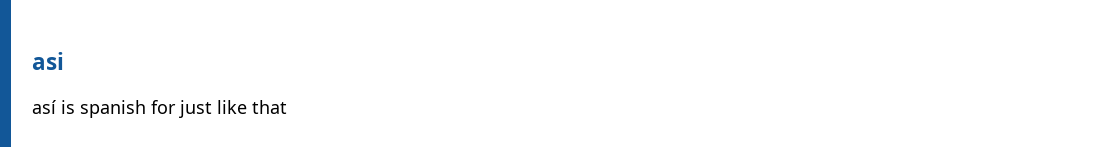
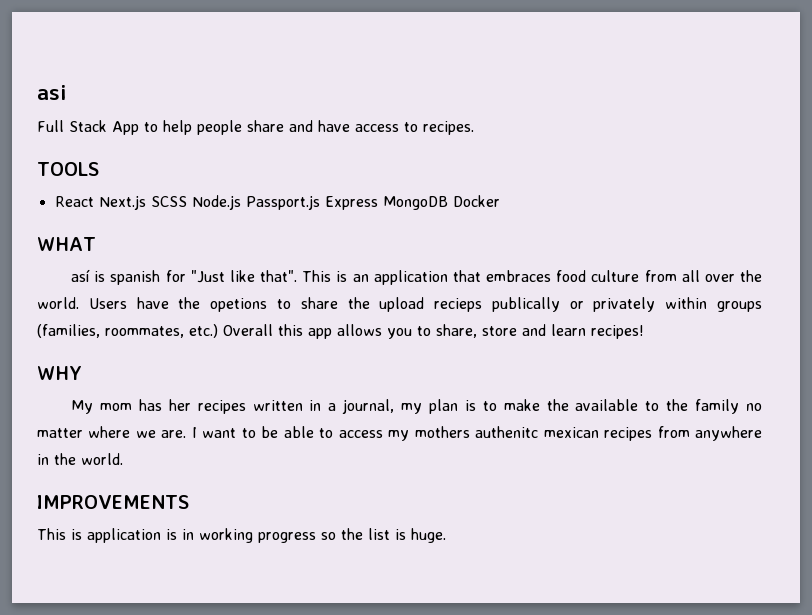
[32,100,287,118] así is spanish for just like that -> [37,120,474,135] [37,162,99,176] [54,195,500,210] [37,237,96,251] [71,269,763,285] [37,297,763,312] [37,324,644,339] [37,366,82,380] [71,399,762,414] [37,426,763,441] [37,453,123,465] [37,495,189,509] [37,528,446,543] Full Stack App to help people share and have access to recipes. // TOOLS // React Next.js SCSS Node.js Passport.js Express MongoDB Docker // WHAT // así is spanish for "Just like that". This is an application that embraces food culture from all over the world. Users have the opetions to share the upload recieps publically or privately within groups (families, roommates, etc.) Overall this app allows you to share, store and learn recipes! // WHY // My mom has her recipes written in a journal, my plan is to make the available to the family no matter where we are. I want to be able to access my mothers authenitc mexican recipes from anywhere in the world. // IMPROVEMENTS // This is application is in working progress so the list is huge.

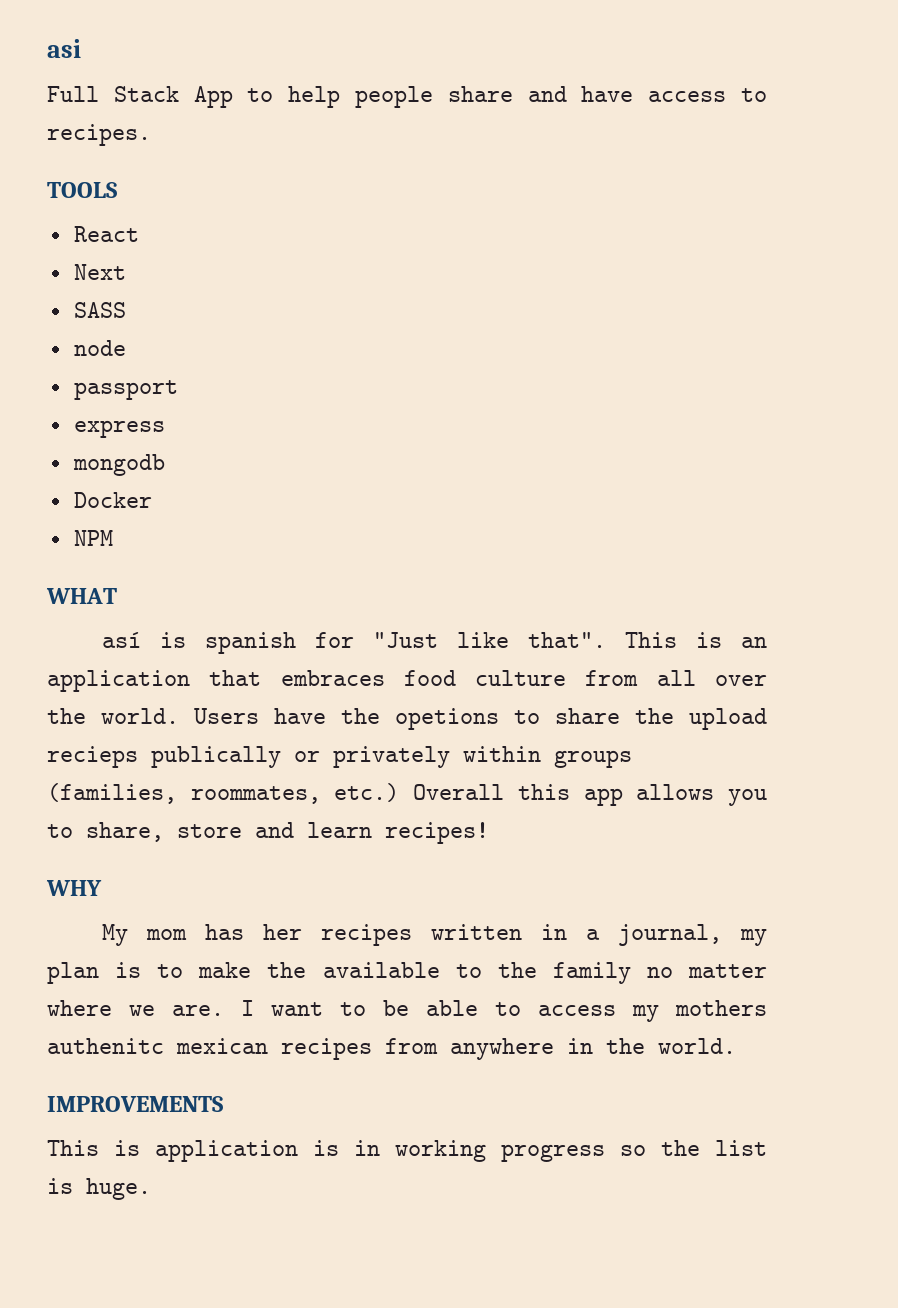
[98,195,448,210] Next.js SCSS Node.js Passport.js Express MongoDB -> [73,264,126,280] [73,302,126,318] [73,340,126,356] [73,380,178,400] [73,420,165,438] [72,454,165,476] // Next // SASS // node // passport // express // mongodb //
(500, 201) none -> [73,530,113,546] // NPM

